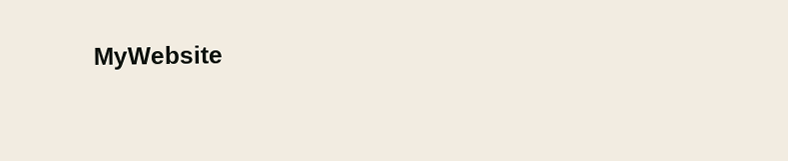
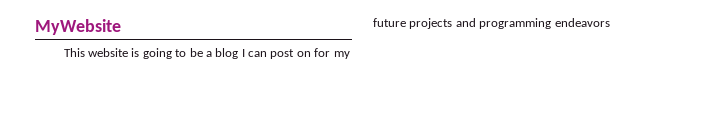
(223, 57) none -> [63,48,350,59] [373,18,610,29] // This website is going to be a blog I can post on for my future projects and programming endeavors

